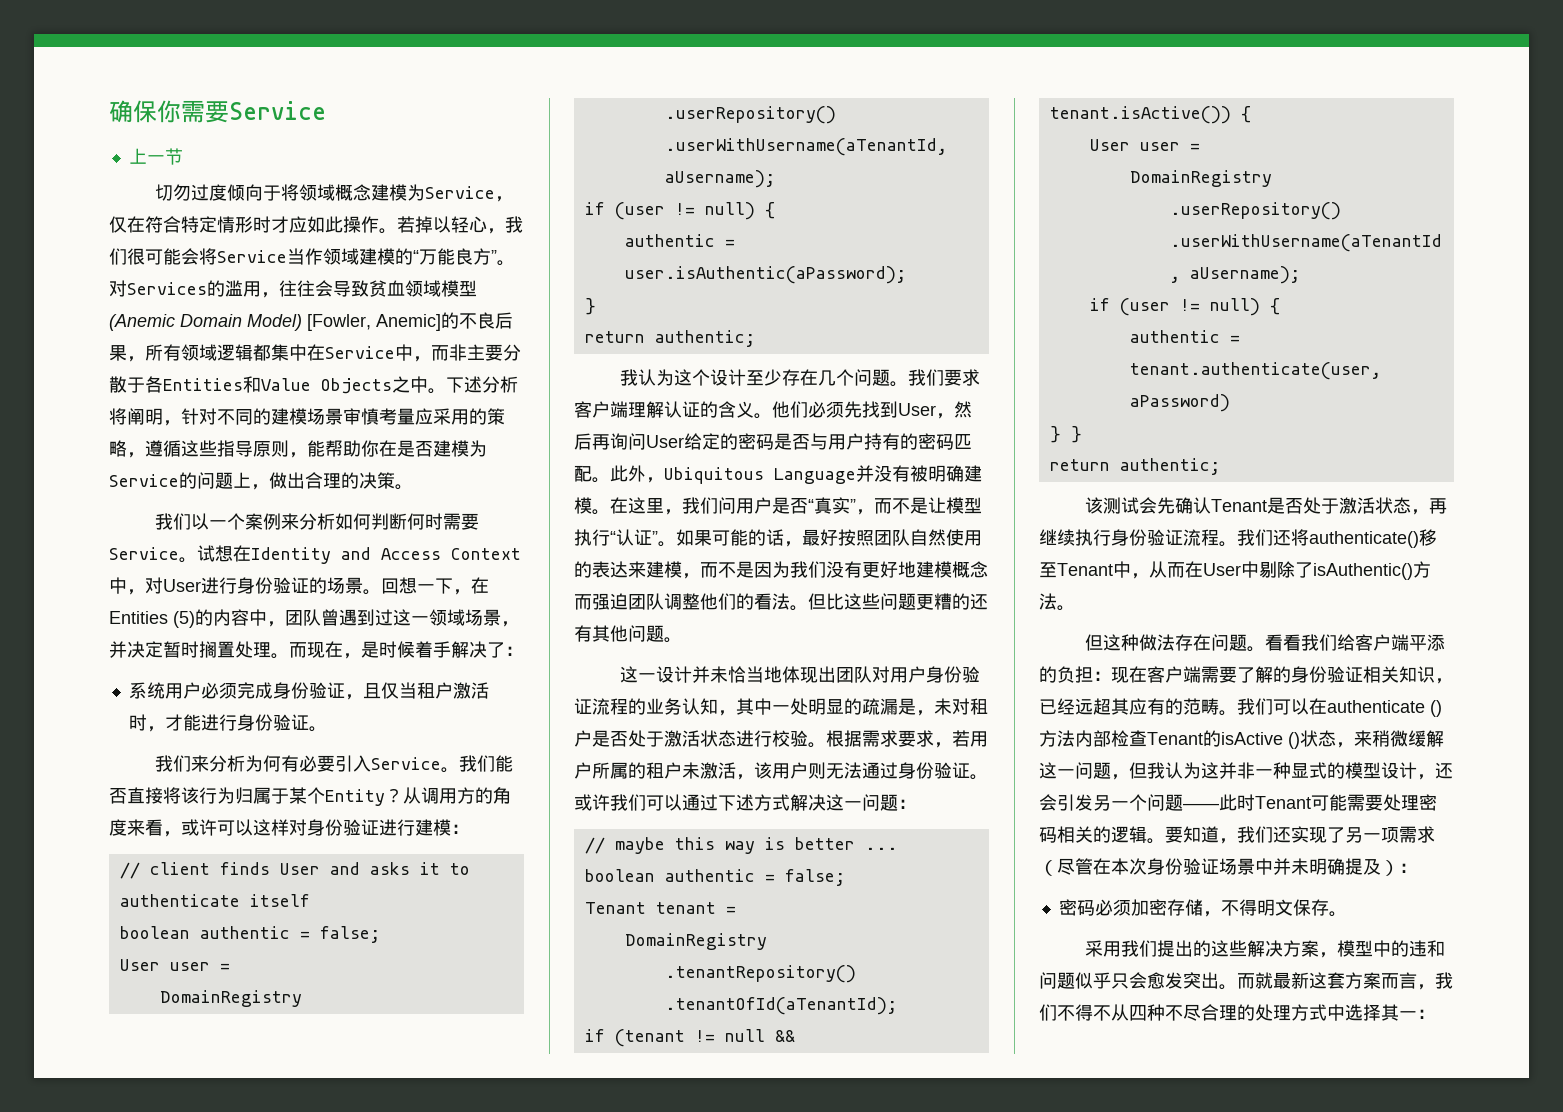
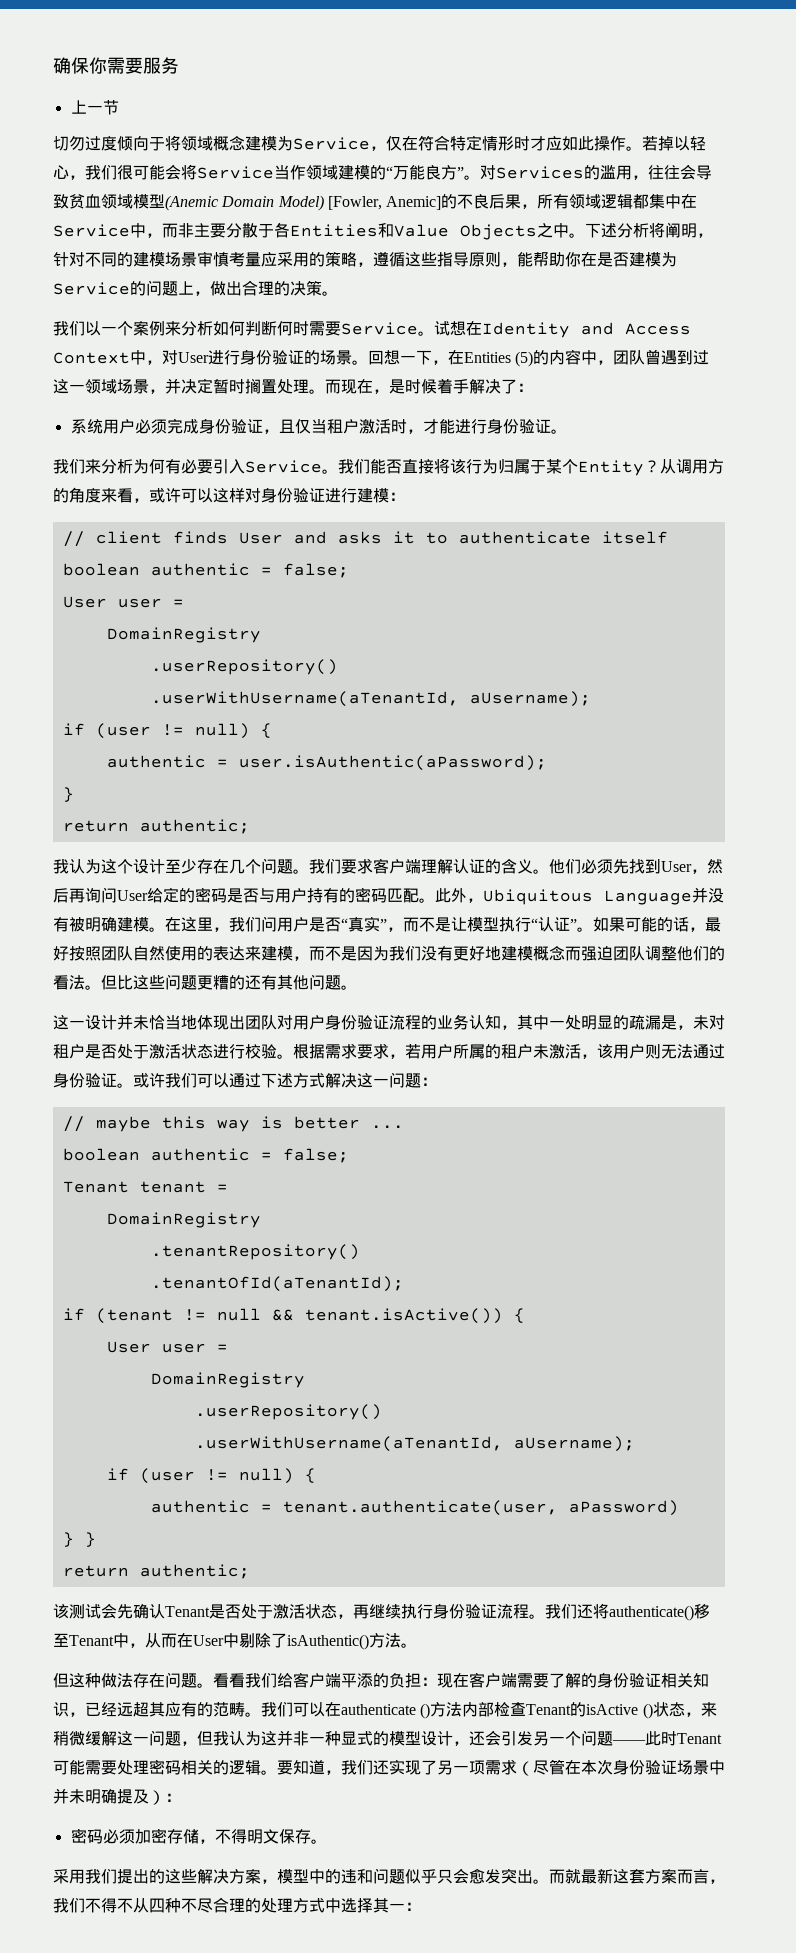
[229,101,326,120] Service -> [143,57,179,74] 服务

